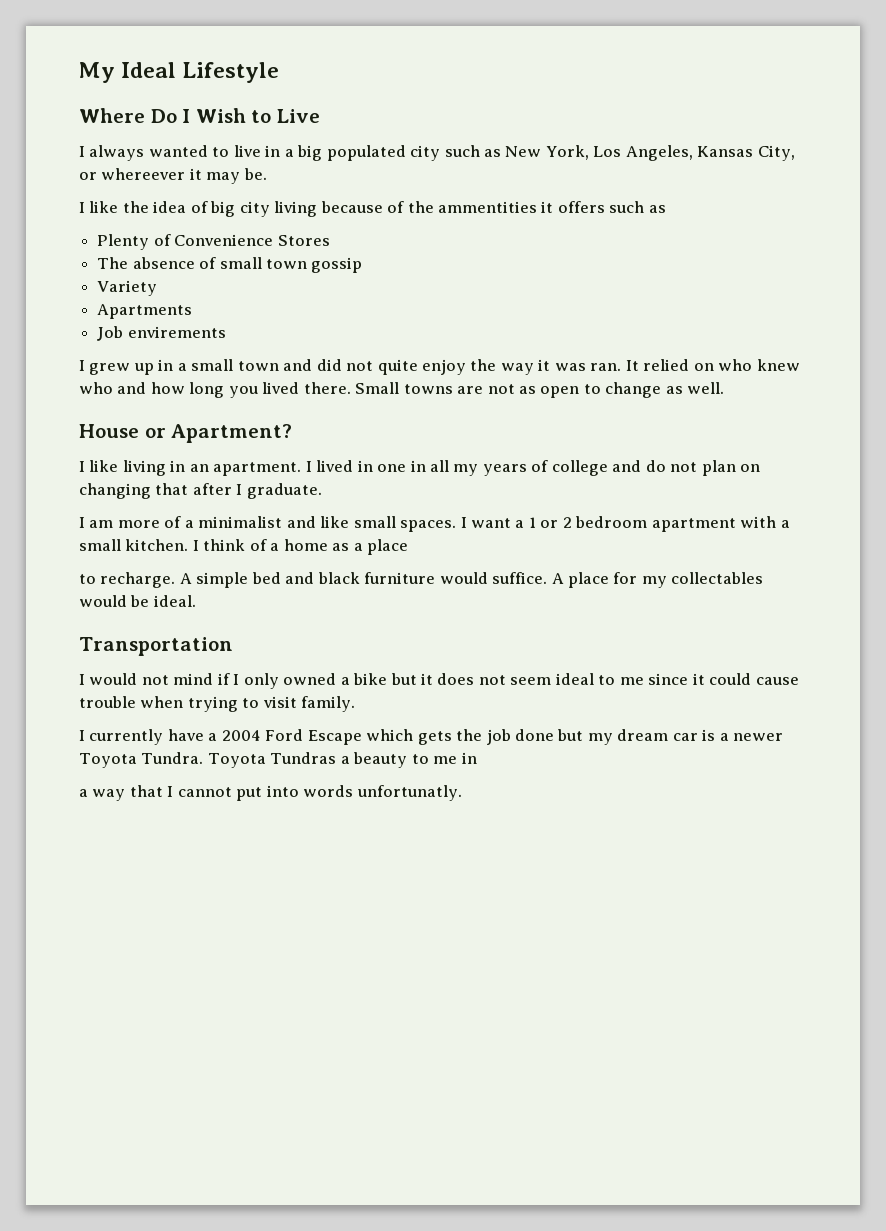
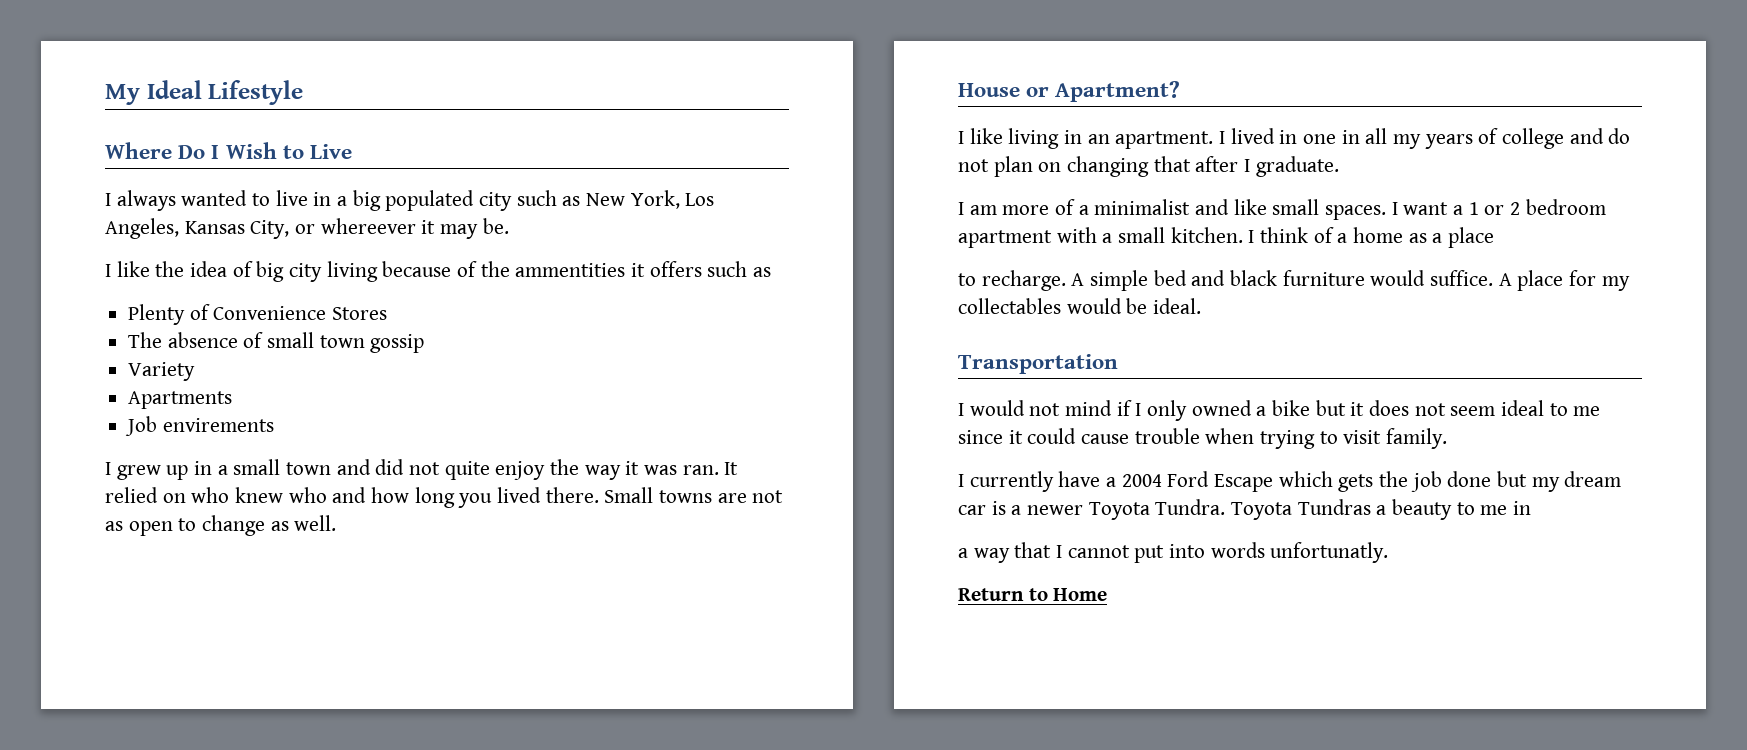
(462, 793) none -> [958,588,1108,601] // Return to Home

